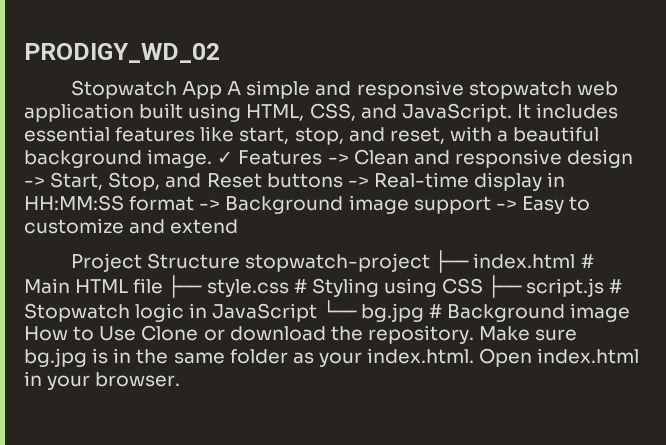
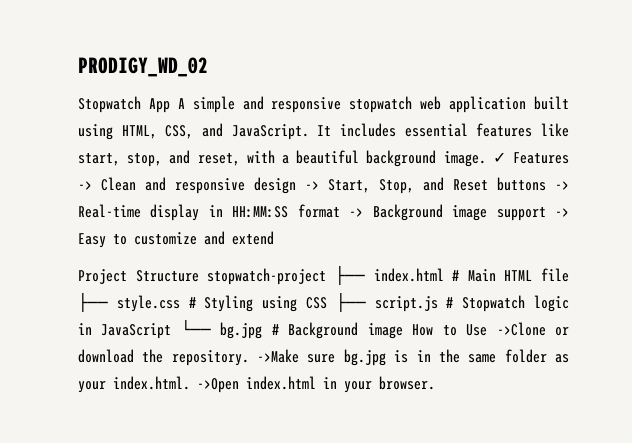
[141,325,199,341] Clone -> [496,322,546,336] ->Clone
[479,326,531,341] Make -> [257,349,300,363] ->Make
[479,348,533,367] Open -> [197,378,239,393] ->Open

